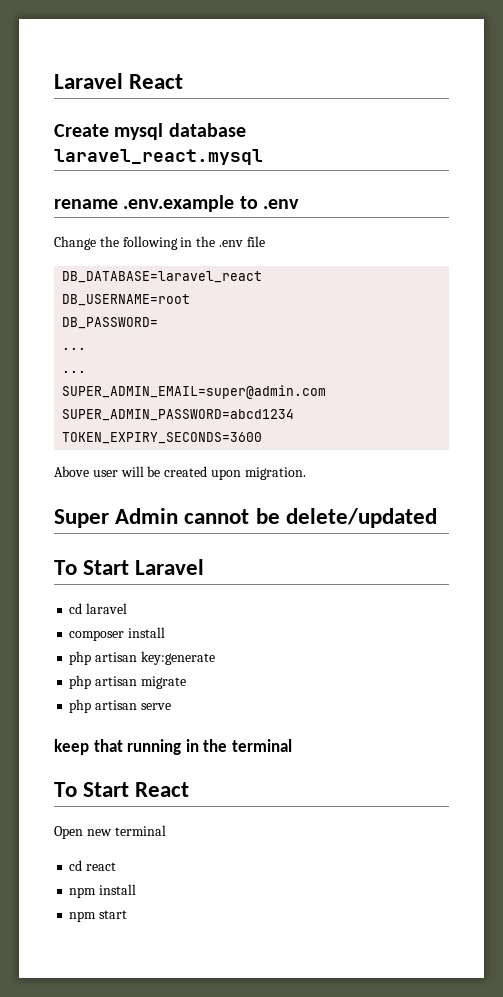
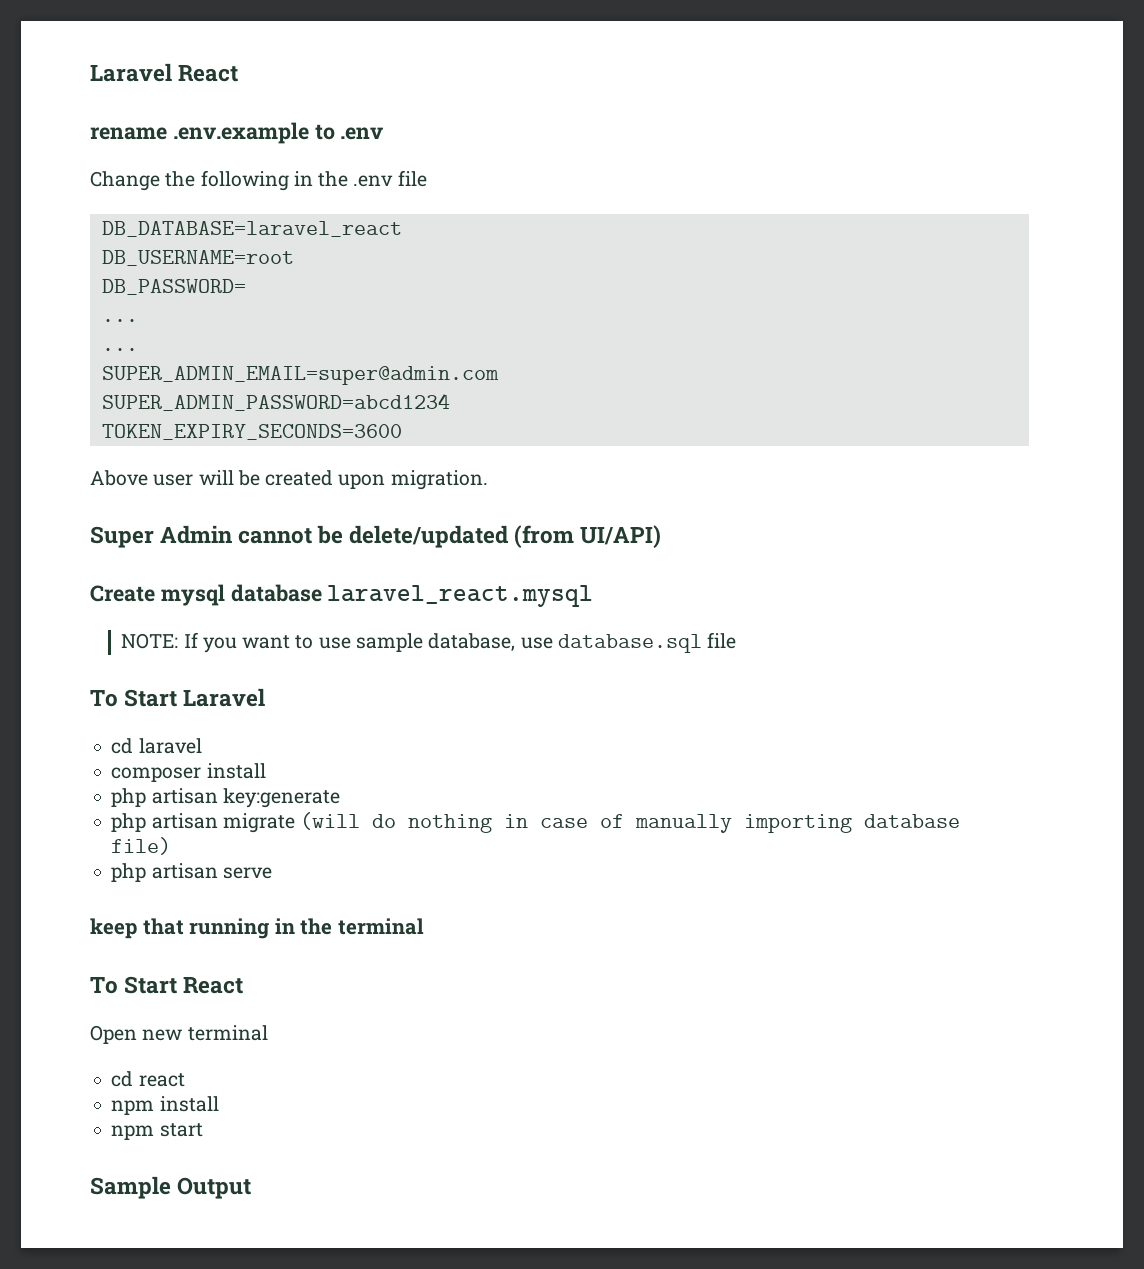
[54,123,246,140] [54,149,263,165] // Create mysql database laravel_react.mysql -> (239, 73) none
(437, 518) none -> [514,525,662,548] [90,584,594,607] [121,632,737,653] (from UI/API) // Create mysql database laravel_react.mysql // NOTE: If you want to use sample database, use database.sql file
(186, 682) none -> [300,812,961,833] [111,837,172,855] (will do nothing in case of manually importing database file)
(128, 914) none -> [90,1176,252,1199] // Sample Output

